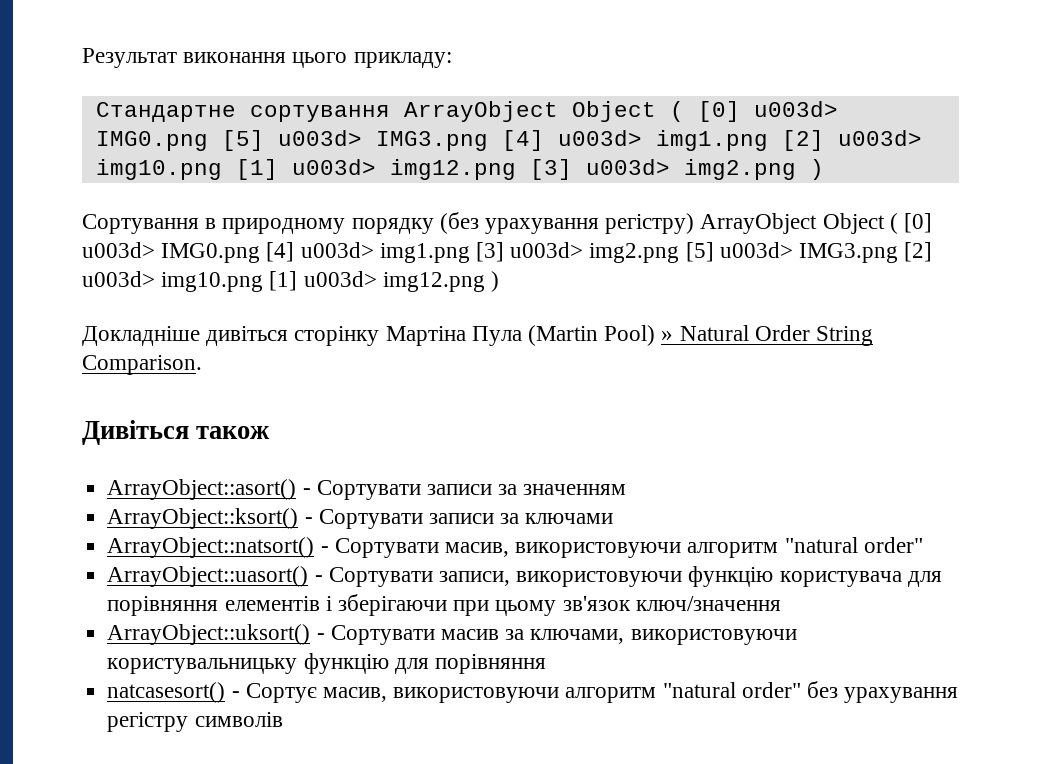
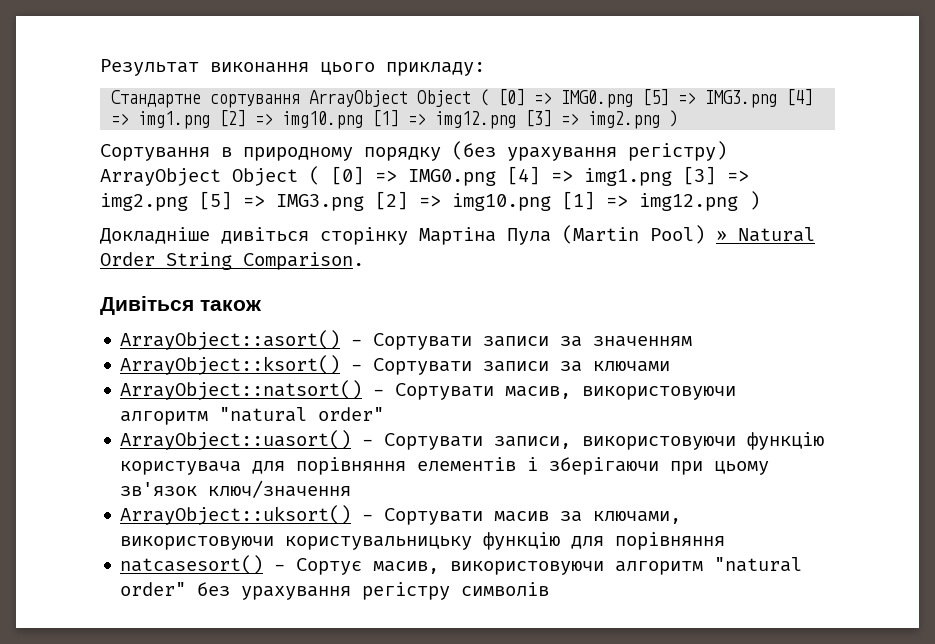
[753,101,838,117] u003d> -> [534,92,553,104] =>
[277,130,362,146] u003d> -> [678,92,697,104] =>
[557,130,642,146] u003d> -> [111,113,130,125] =>
[837,130,922,146] [95,159,376,180] u003d> img10.png [1] u003d> -> [255,110,427,129] => img10.png [1] =>
[585,159,670,175] u003d> -> [561,113,580,125] =>
[82,242,155,258] u003d> -> [375,170,397,182] =>
[300,242,374,258] u003d> -> [551,170,573,182] =>
[510,242,584,258] u003d> -> [727,170,749,182] =>
[719,242,793,258] u003d> -> [243,195,265,207] =>
[82,271,377,292] u003d> img10.png [1] u003d> -> [419,191,628,211] => img10.png [1] =>

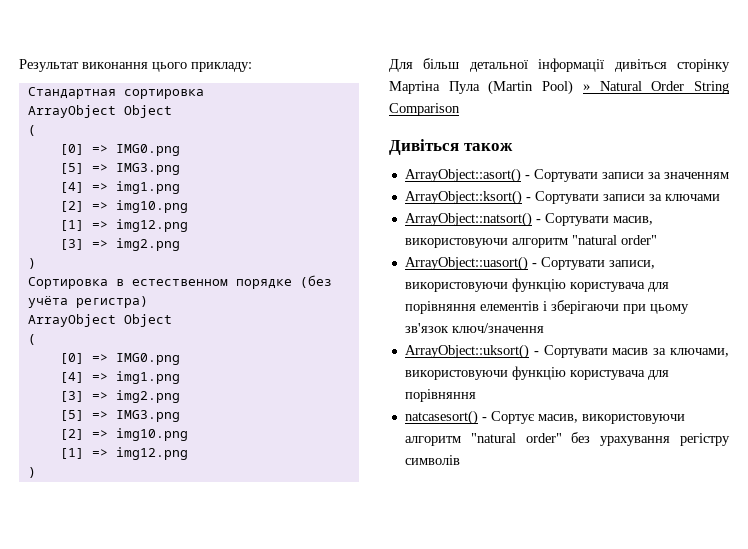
[111,89,814,108] [111,110,679,129] [100,141,727,161] [100,166,749,186] [100,191,760,211] [100,227,210,244] Стандартне сортування ArrayObject Object ( [0] => IMG0.png [5] => IMG3.png [4] => img1.png [2] => img10.png [1] => img12.png [3] => img2.png ) // Сортування в природному порядку (без урахування регістру) ArrayObject Object ( [0] => IMG0.png [4] => img1.png [3] => img2.png [5] => IMG3.png [2] => img10.png [1] => img12.png ) // Докладніше -> [27,87,204,99] [27,105,172,118] [27,125,36,136] [59,144,180,156] [59,163,180,175] [59,181,180,194] [59,200,188,213] [59,219,188,232] [59,238,180,251] [27,258,36,269] [27,275,332,289] [27,296,148,308] [27,314,172,327] [27,334,36,345] [59,353,180,365] [59,371,180,384] [59,390,180,403] [59,410,180,422] [59,428,188,441] [59,447,188,460] [27,467,36,478] [389,58,605,72] Стандартная сортировка // ArrayObject Object // ( // [0] => IMG0.png // [5] => IMG3.png // [4] => img1.png // [2] => img10.png // [1] => img12.png // [3] => img2.png // ) // Сортировка в естественном порядке (без учёта регистра) // ArrayObject Object // ( // [0] => IMG0.png // [4] => img1.png // [3] => img2.png // [5] => IMG3.png // [2] => img10.png // [1] => img12.png // ) // Для більш детальної інформації
[243,252,364,270] Comparison. -> [389,103,460,116] Comparison
[285,532,561,550] користувальницьку функцію -> [511,366,645,380] функцію користувача

